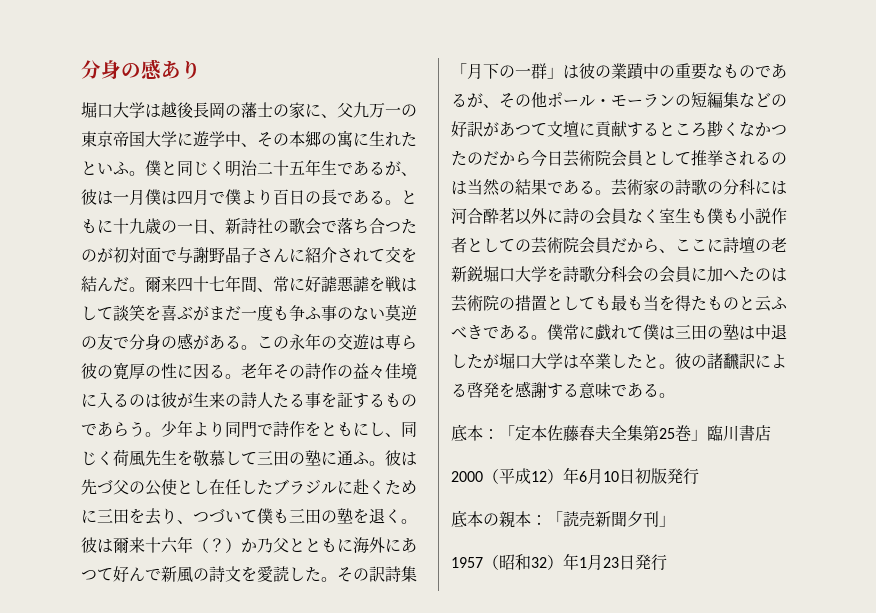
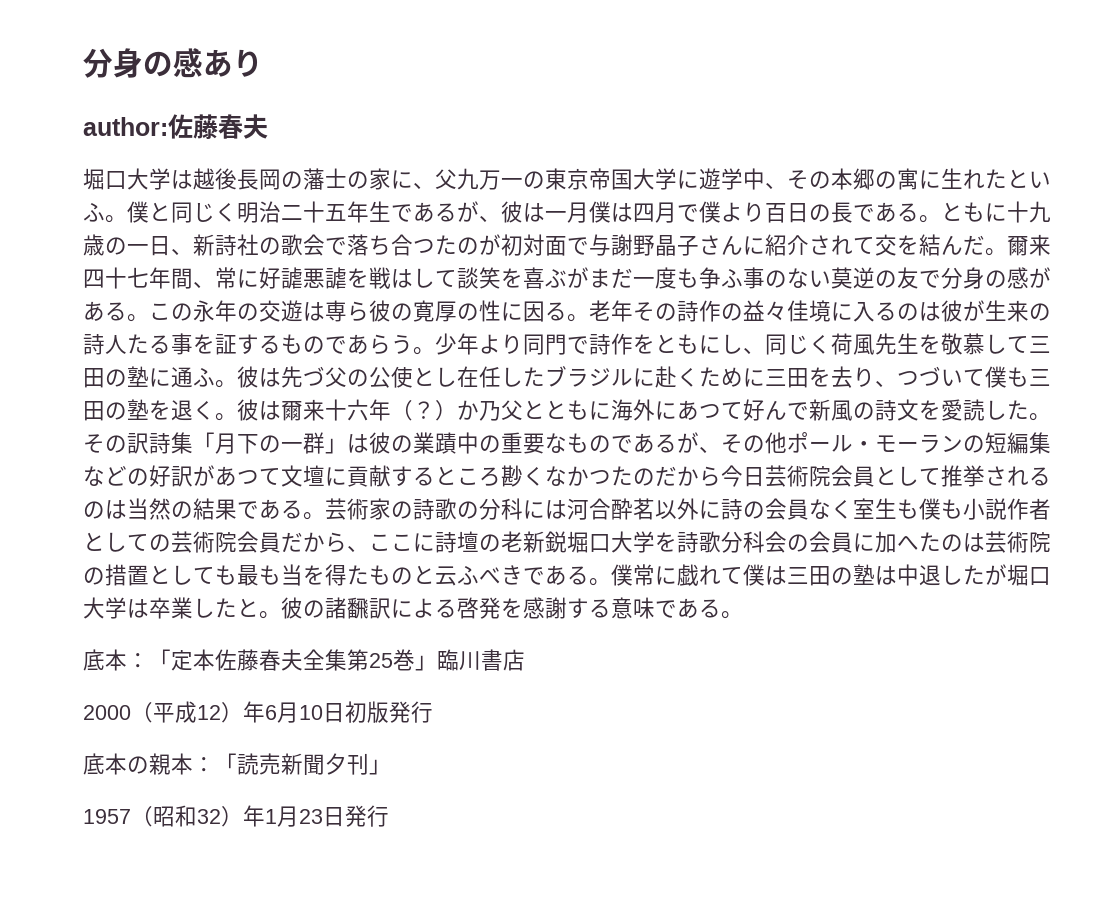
(201, 69) none -> [83,114,268,139] // author:佐藤春夫

